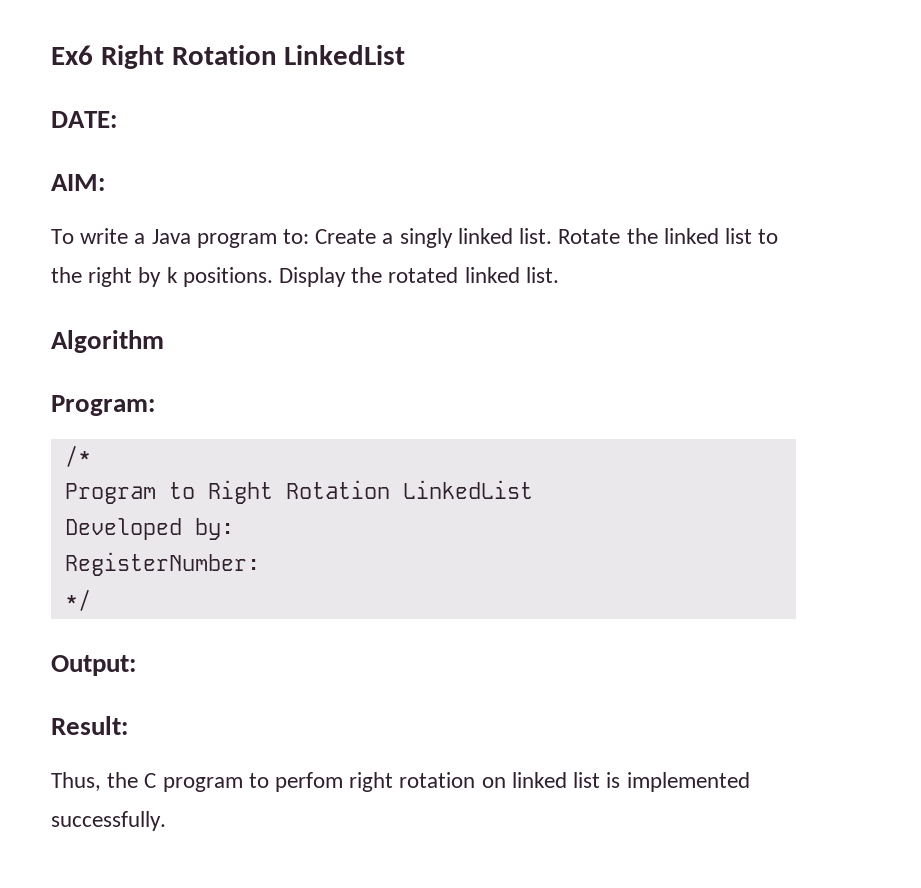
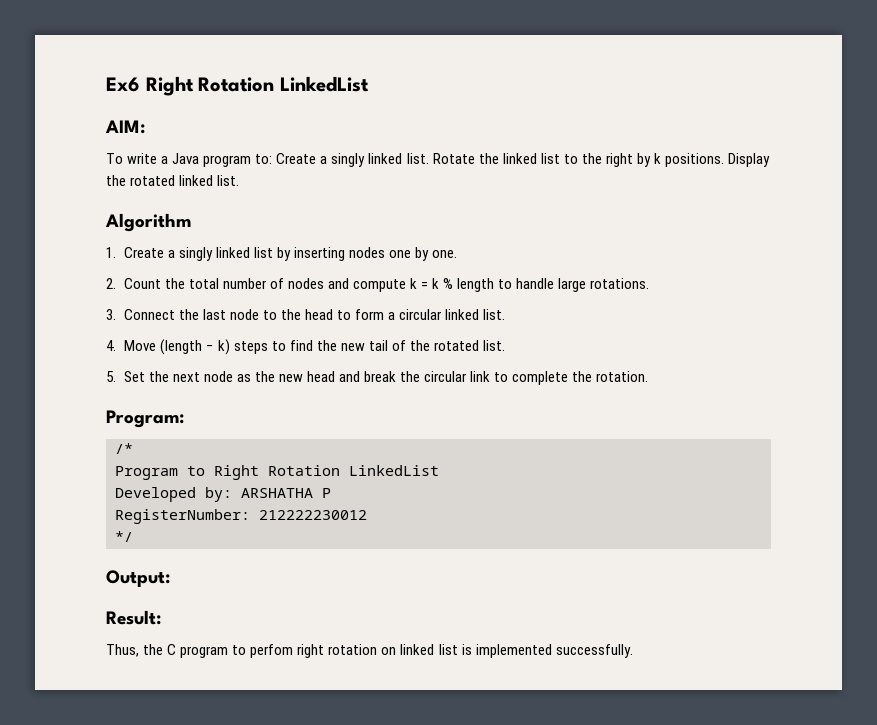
[51,111,117,128] // DATE: -> (369, 84) none
(164, 341) none -> [106,247,458,261] [106,278,650,292] [106,309,506,320] [106,339,506,355] [106,371,649,385] // 1. Create a singly linked list by inserting nodes one by one. // 2. Count the total number of nodes and compute k = k % length to handle large rotations. // 3. Connect the last node to the head to form a circular linked list. // 4. Move (length − k) steps to find the new tail of the rotated list. // 5. Set the next node as the new head and break the circular link to complete the rotation.
(234, 529) none -> [241,488,331,498] ARSHATHA P
(260, 564) none -> [259,510,367,520] 212222230012

